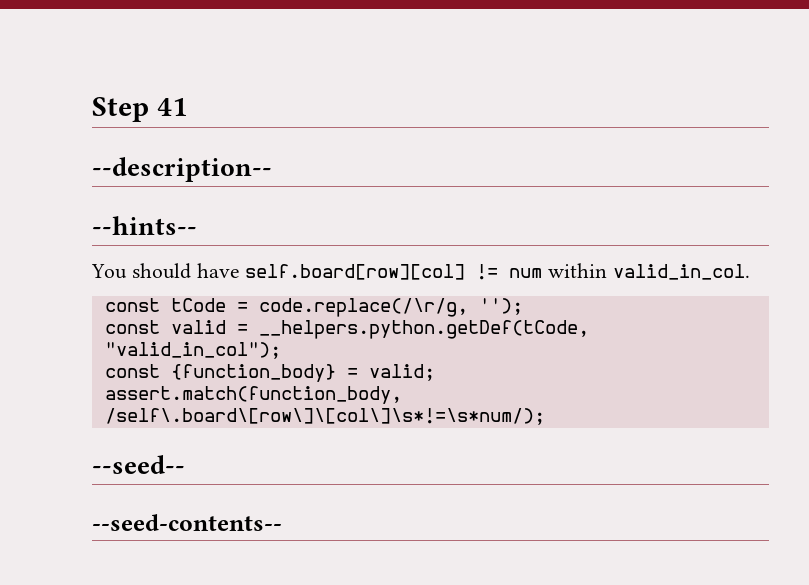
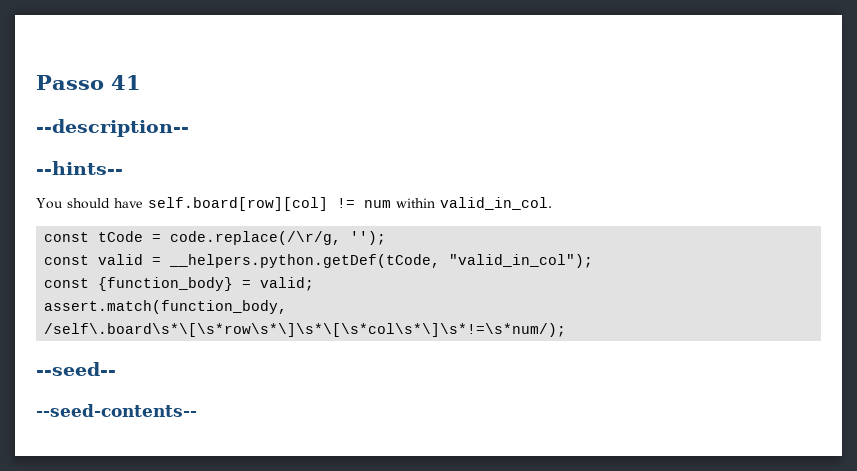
[92,97,149,122] Step -> [36,75,104,90] Passo
[104,408,545,425] /self\.board\[row\]\[col\]\s*!=\s*num/); -> [44,323,567,337] /self\.board\s*\[\s*row\s*\]\s*\[\s*col\s*\]\s*!=\s*num/);

